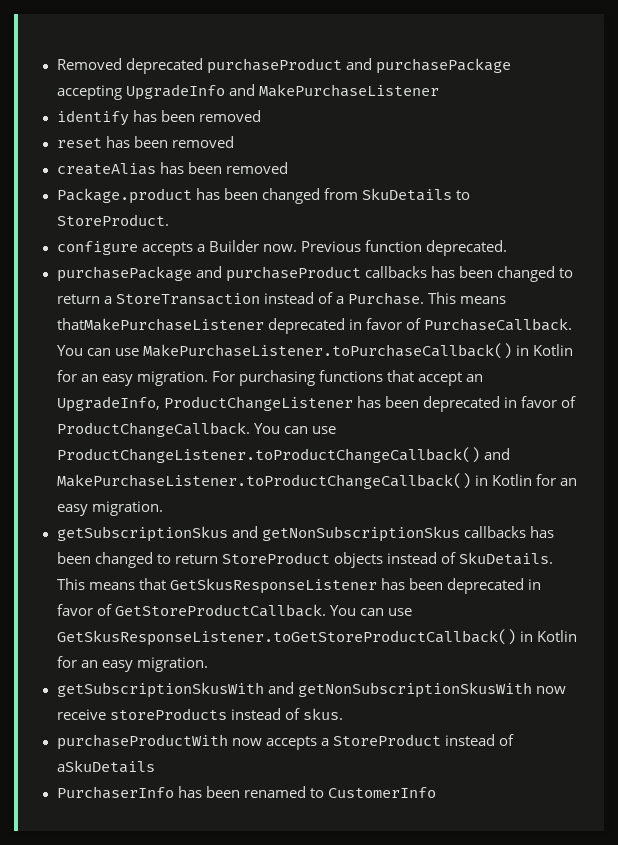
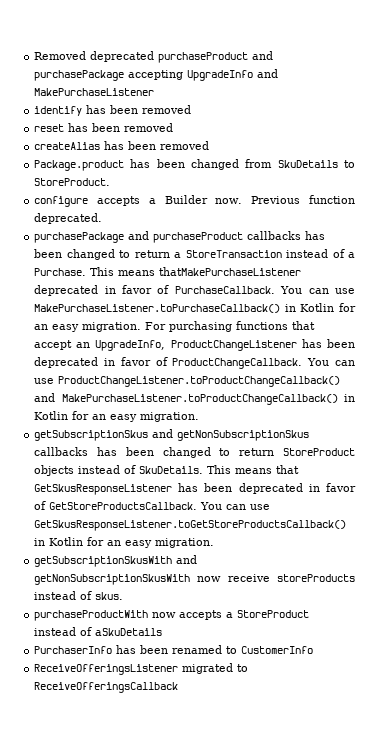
[114,604,412,617] [56,629,516,646] GetStoreProductCallback. You can use GetSkusResponseListener.toGetStoreProductCallback() -> [49,502,271,510] [34,520,347,531] GetStoreProductsCallback. You can use GetSkusResponseListener.toGetStoreProductsCallback()
(436, 792) none -> [34,663,249,675] [34,682,179,693] // ReceiveOfferingsListener migrated to ReceiveOfferingsCallback

